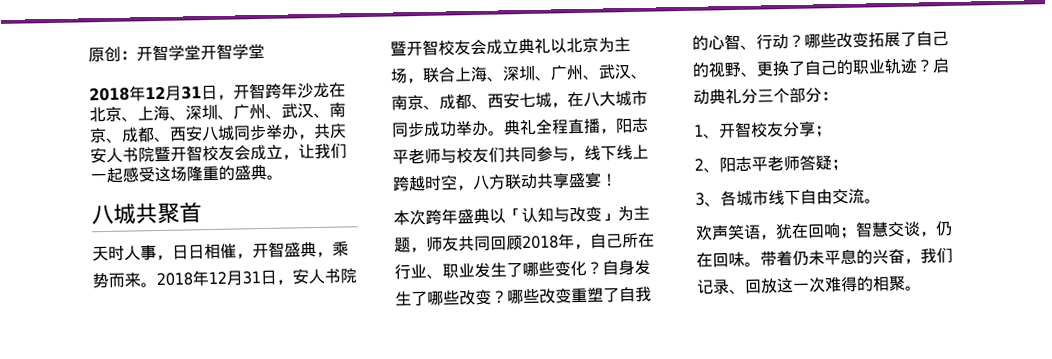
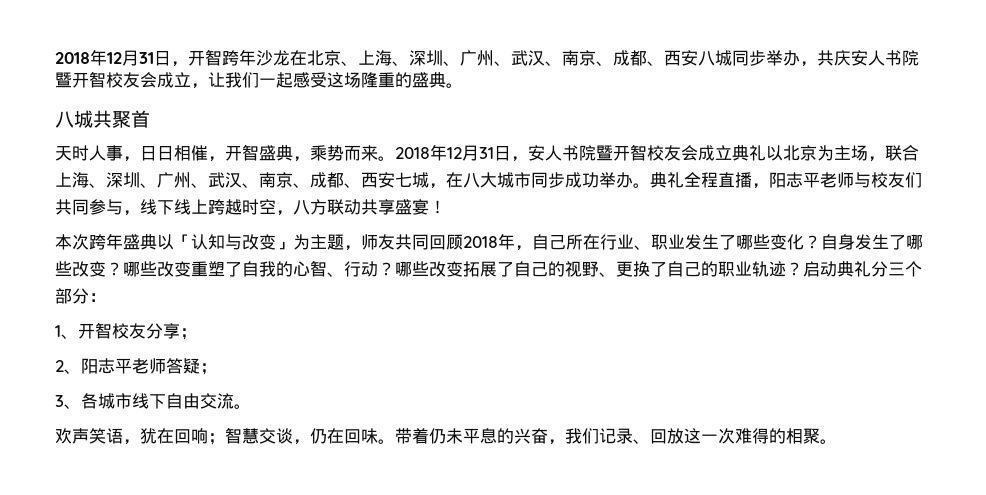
[88,43,265,63] 原创：开智学堂开智学堂 // -> (55, 58) none

